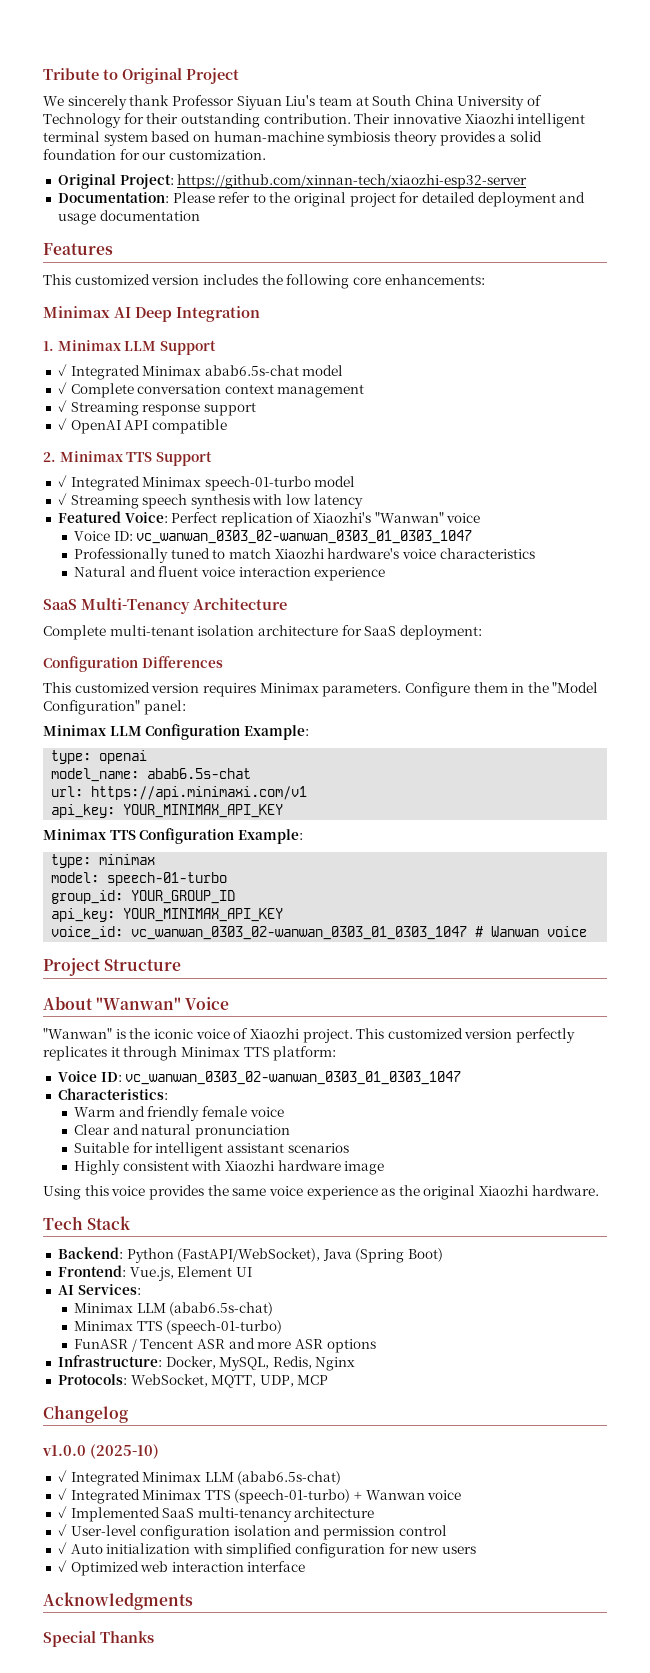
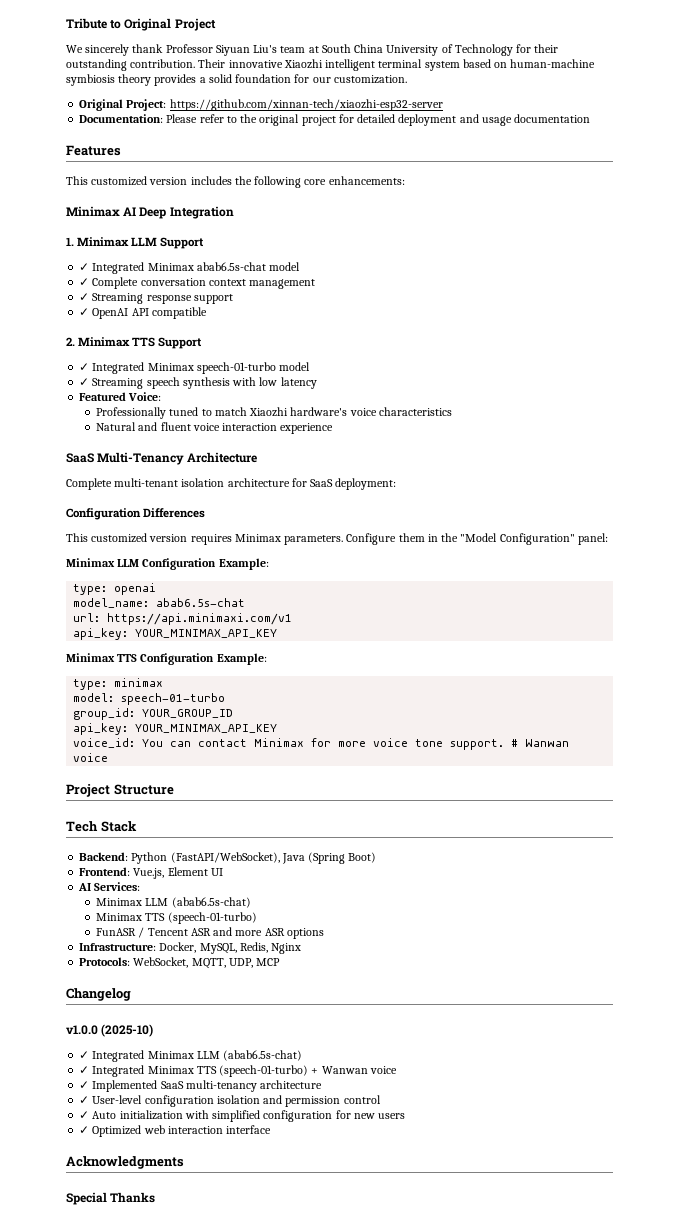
[171,512,481,527] [73,530,473,544] Perfect replication of Xiaozhi's "Wanwan" voice // Voice ID: vc_wanwan_0303_02-wanwan_0303_01_0303_1047 -> (162, 396) none
[131,926,468,940] vc_wanwan_0303_02-wanwan_0303_01_0303_1047 -> [142,738,505,750] You can contact Minimax for more voice tone support.
[43,996,230,1010] [43,1028,576,1043] [43,1046,337,1061] [57,1071,462,1085] [57,1088,168,1100] [73,1106,284,1121] [73,1124,290,1139] [73,1142,349,1157] [73,1160,385,1175] [43,1185,599,1200] // About "Wanwan" Voice // "Wanwan" is the iconic voice of Xiaozhi project. This customized version perfectly replicates it through Minimax TTS platform: // Voice ID: vc_wanwan_0303_02-wanwan_0303_01_0303_1047 // Characteristics: // Warm and friendly female voice // Clear and natural pronunciation // Suitable for intelligent assistant scenarios // Highly consistent with Xiaozhi hardware image // Using this voice provides the same voice experience as the original Xiaozhi hardware. -> (174, 789) none

